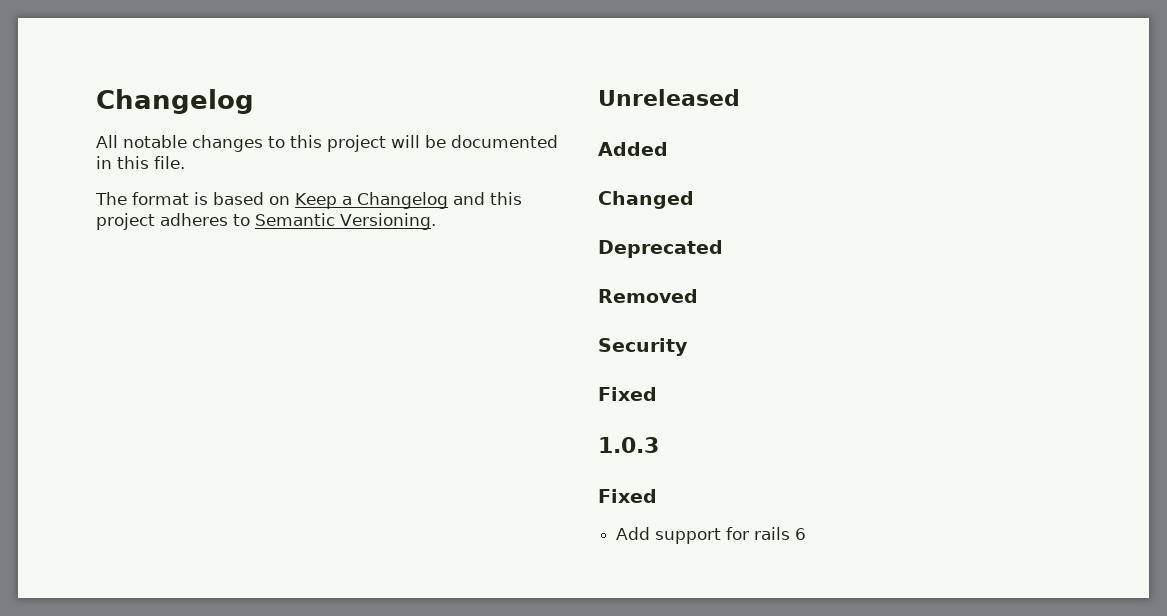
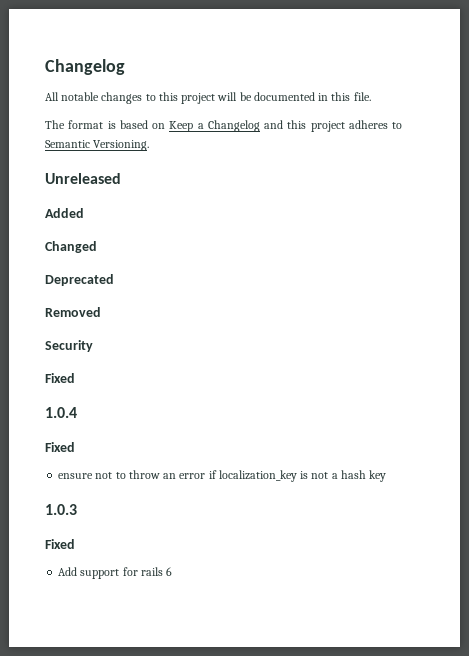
(657, 394) none -> [45,407,77,418] [45,442,75,452] [58,470,387,482] // 1.0.4 // Fixed // ensure not to throw an error if localization_key is not a hash key

